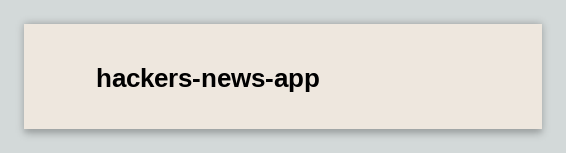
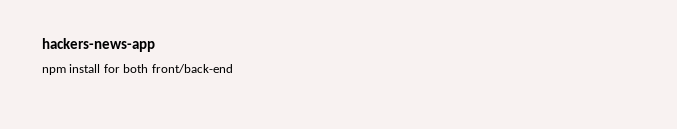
(320, 80) none -> [42,64,233,75] // npm install for both front/back-end

